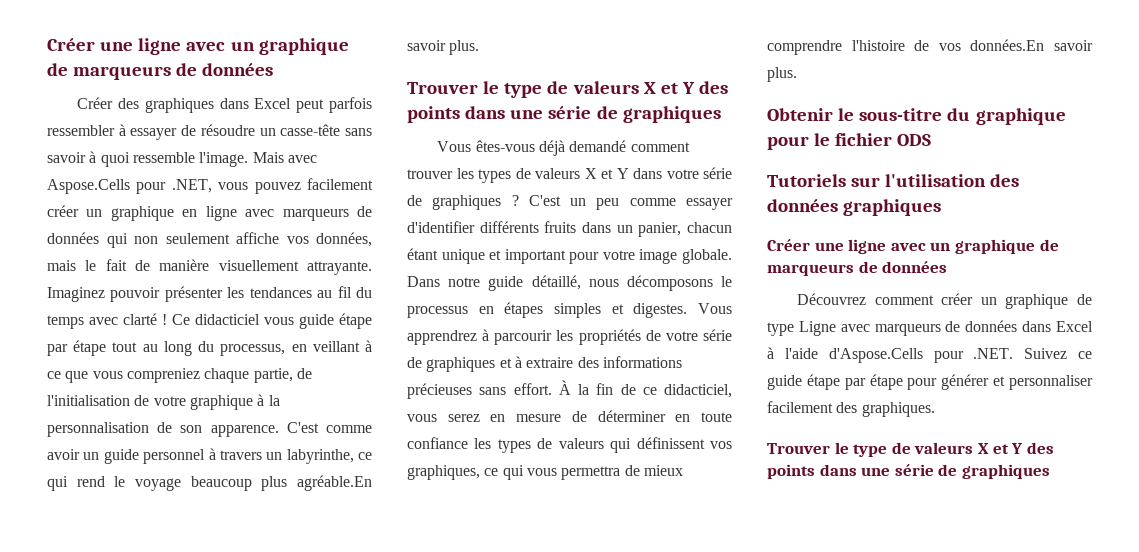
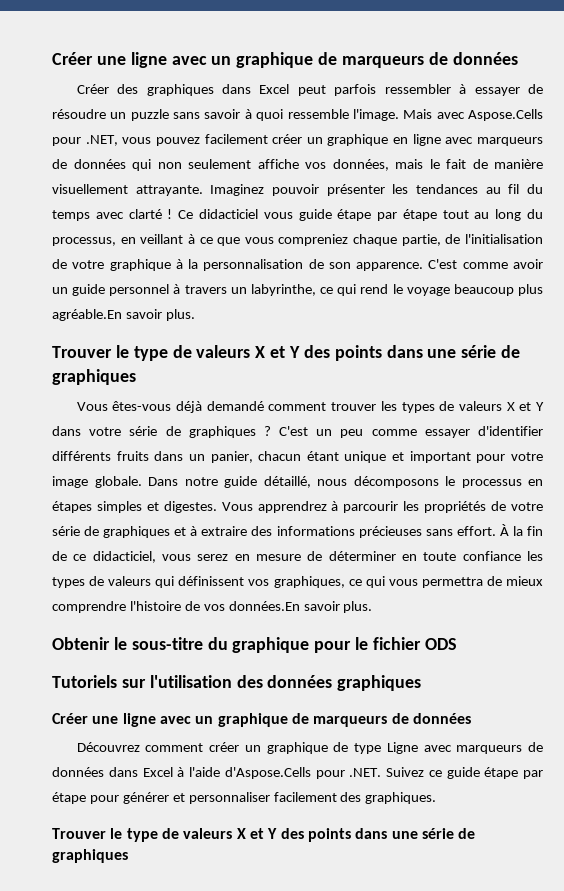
[280,124,341,136] casse-tête -> [130,109,169,121] puzzle

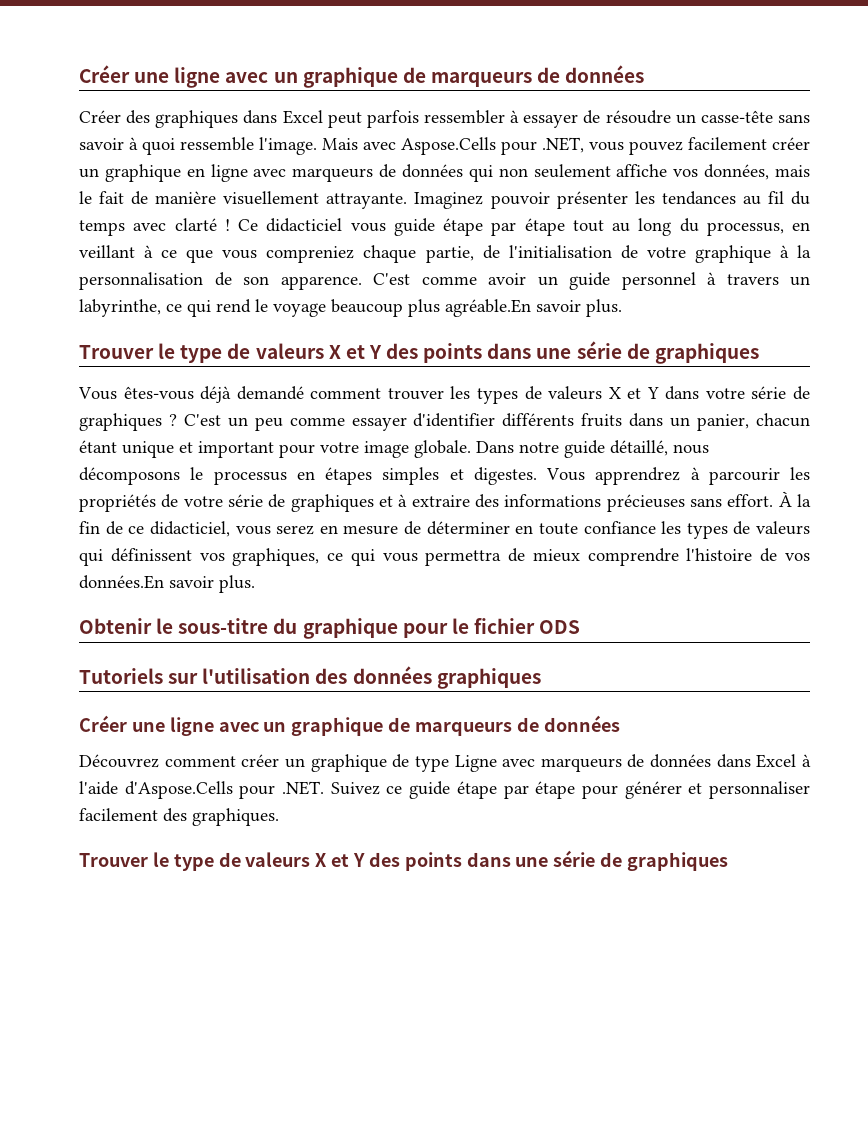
[130,109,169,121] puzzle -> [700,110,773,123] casse-tête

